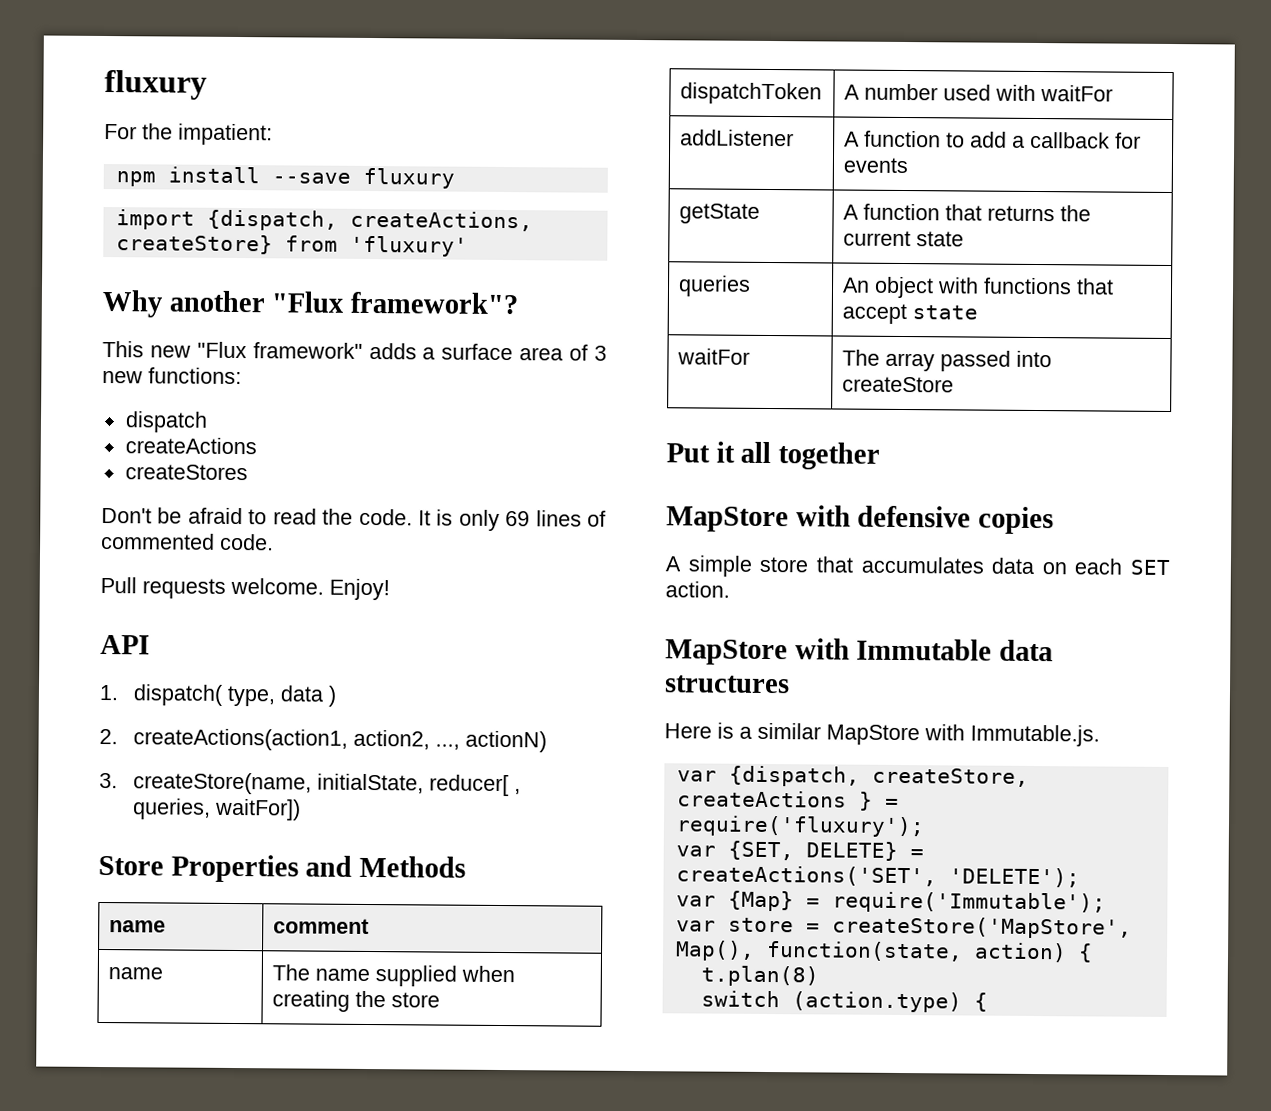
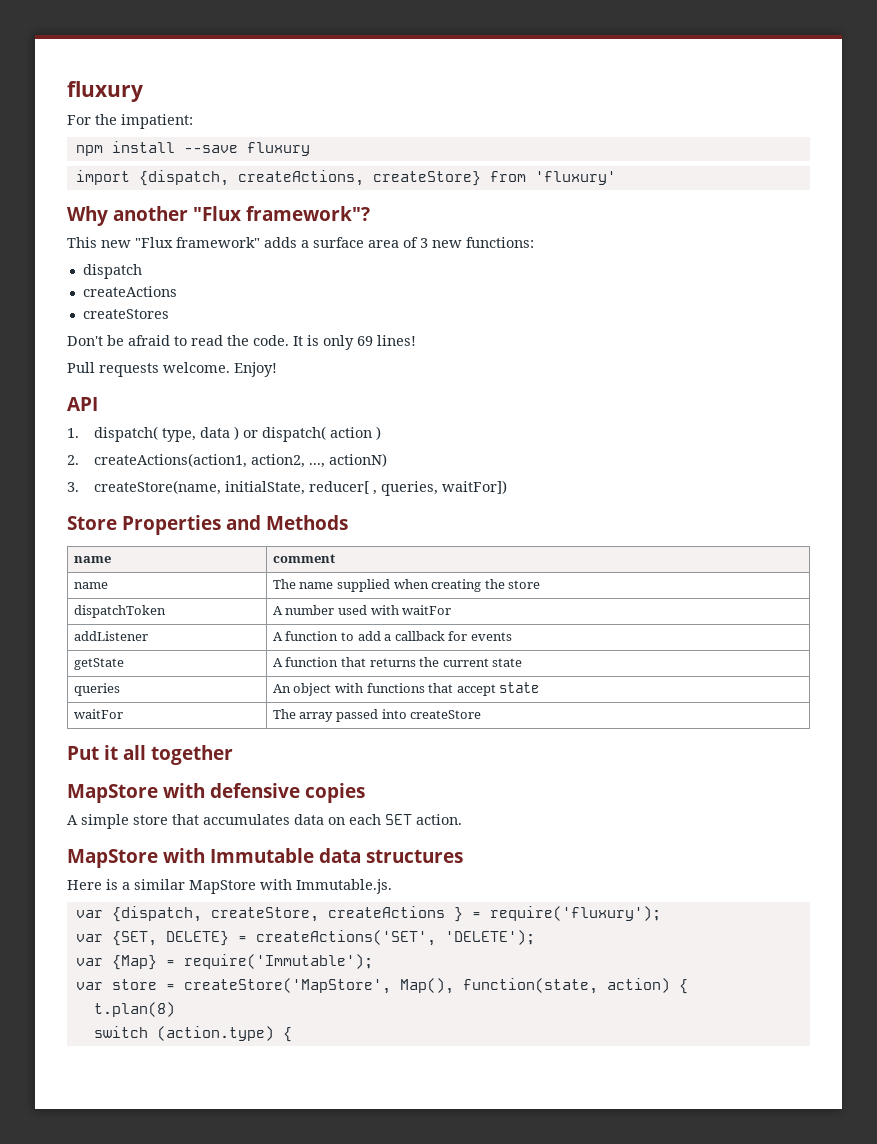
[535,510,606,527] [101,532,274,551] lines of commented code. -> [377,335,416,346] lines!
(338, 696) none -> [243,426,382,442] or dispatch( action )

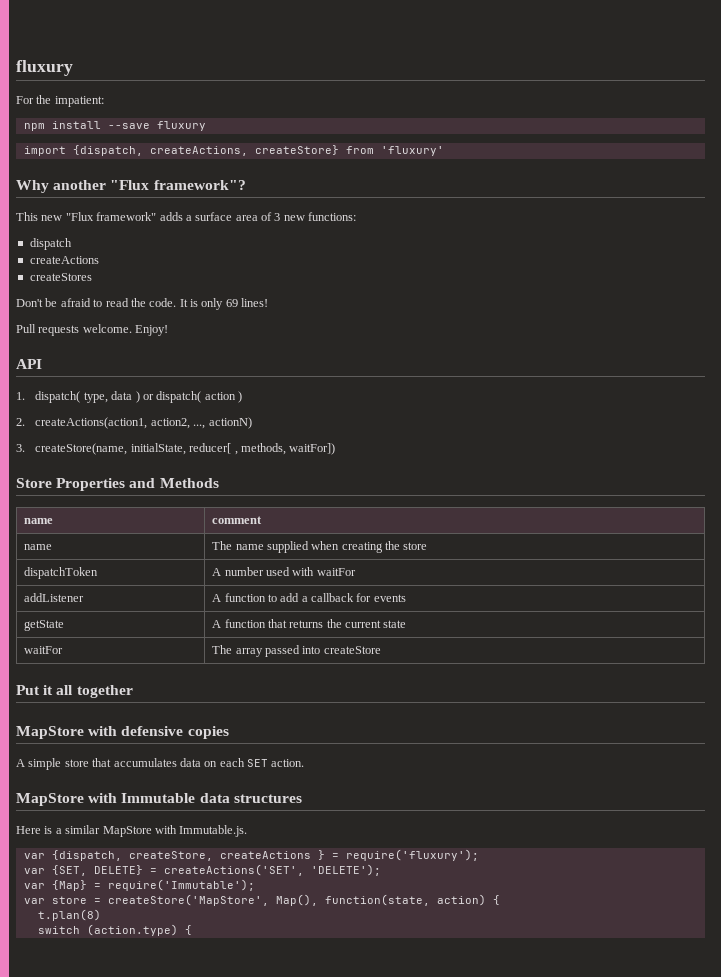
[381,481,439,496] queries, -> [240,443,286,455] methods,
[73,683,120,696] [272,682,540,696] // queries | An object with functions that accept state -> (407, 624) none

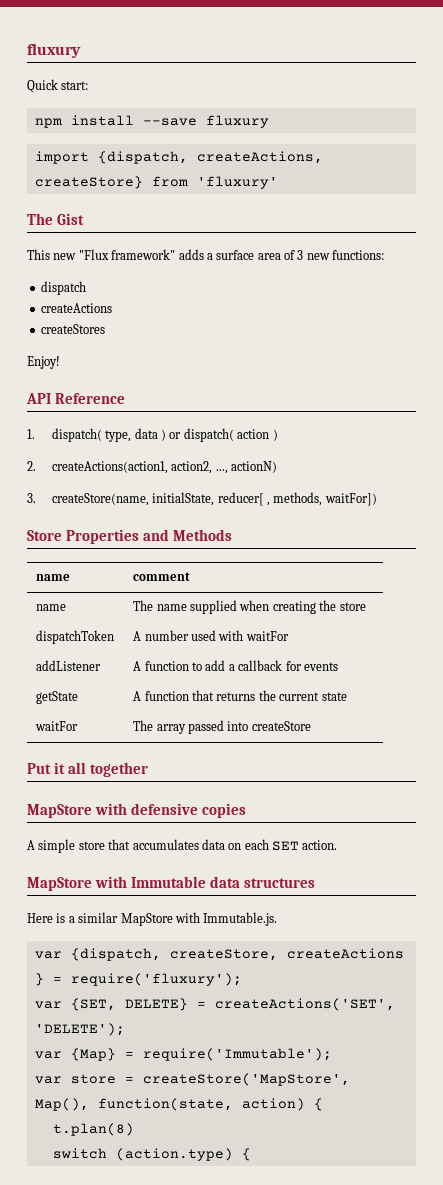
[16,60,73,76] [16,95,104,107] fluxury // For the impatient: -> [27,43,81,58] [27,79,89,93] fluxury // Quick start:
[16,180,246,193] Why another "Flux framework"? -> [27,213,84,225] The Gist
[16,298,269,310] [16,324,132,336] Don't be afraid to read the code. It is only 69 lines! // Pull requests welcome. -> (105, 329) none
(42, 364) none -> [54,393,125,404] Reference

